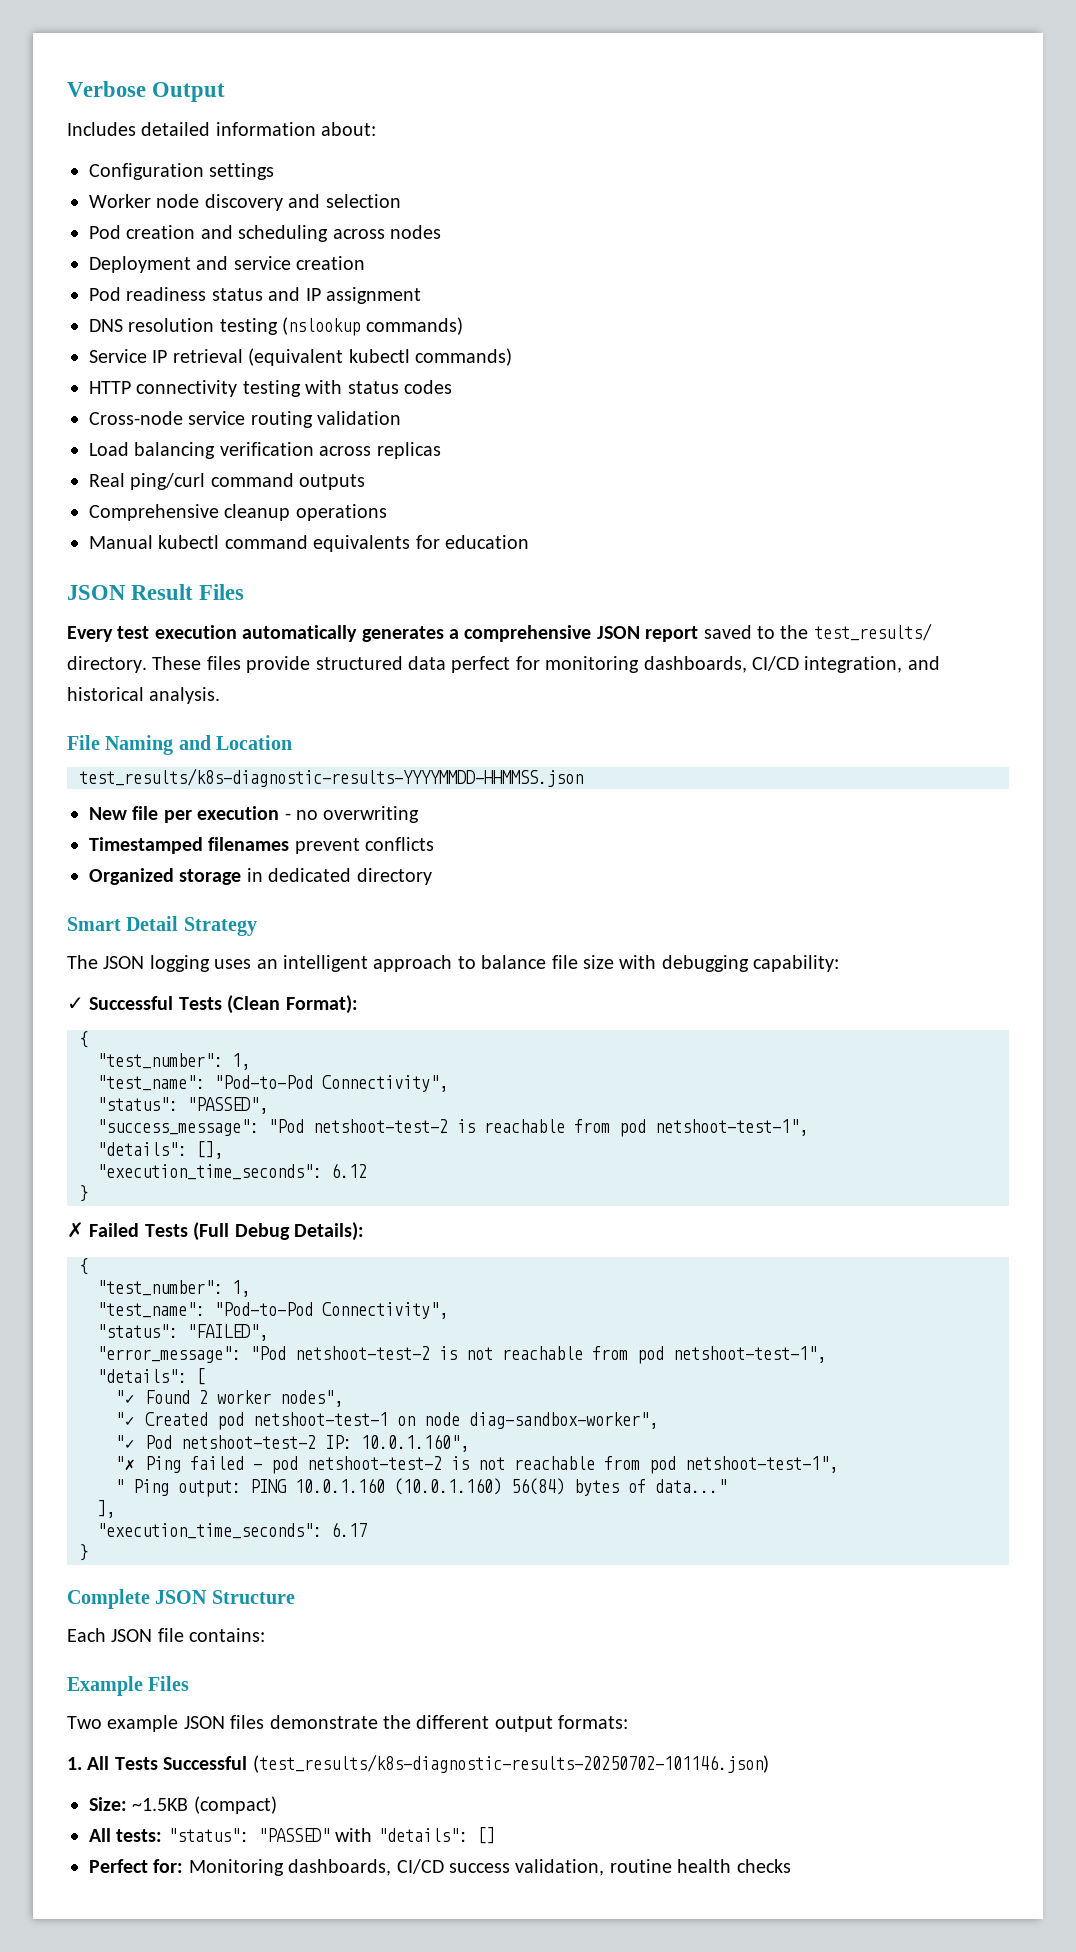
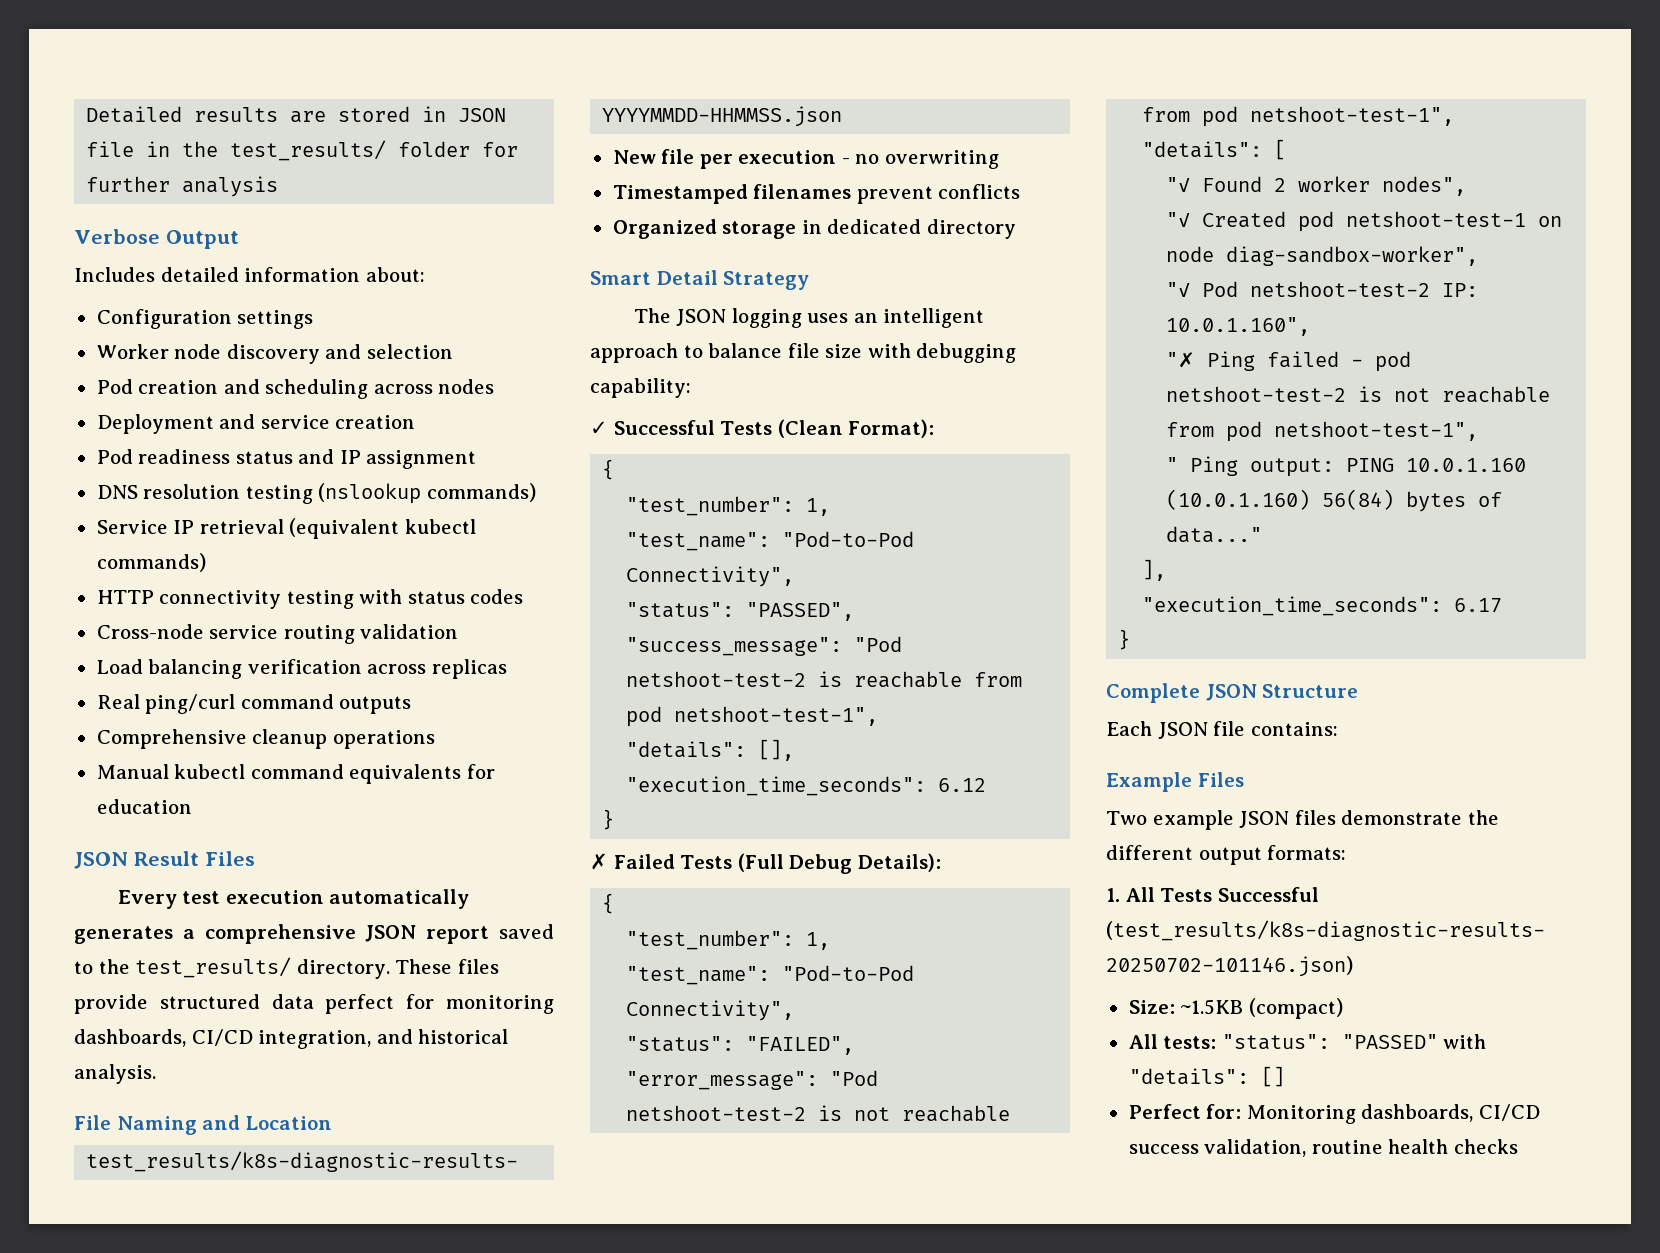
(67, 89) none -> [86,106,507,123] [86,140,519,161] [86,176,279,197] Detailed results are stored in JSON file in the test_results/ folder for further analysis //

